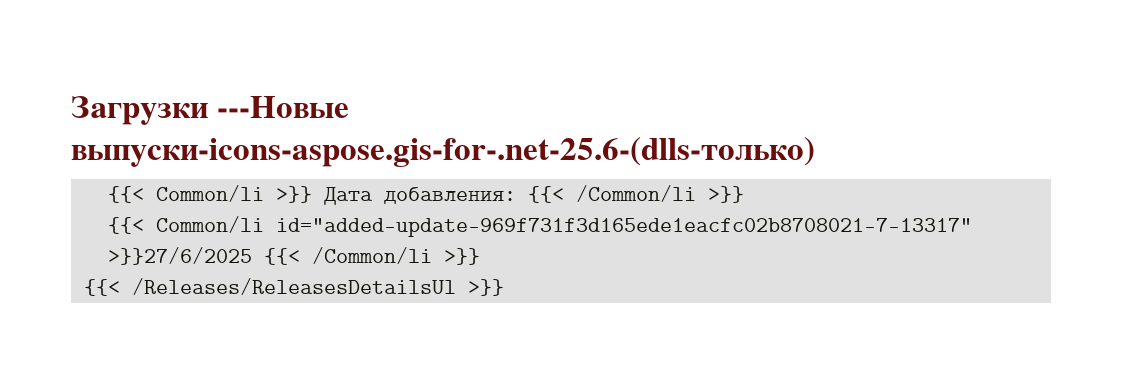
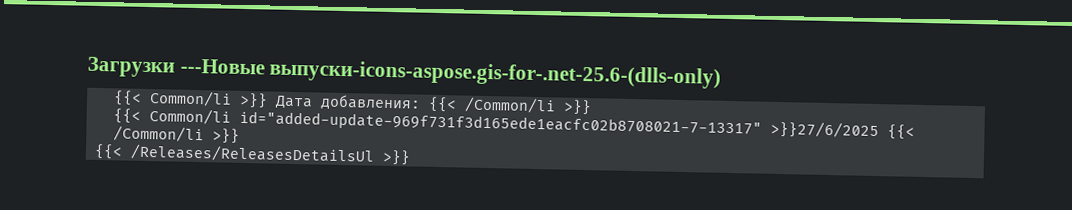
[71,137,815,167] выпуски-icons-aspose.gis-for-.net-25.6-(dlls-только) -> [269,59,722,89] выпуски-icons-aspose.gis-for-.net-25.6-(dlls-only)

